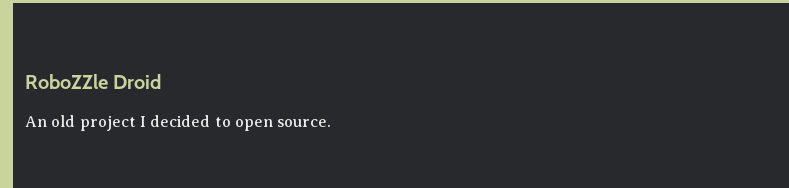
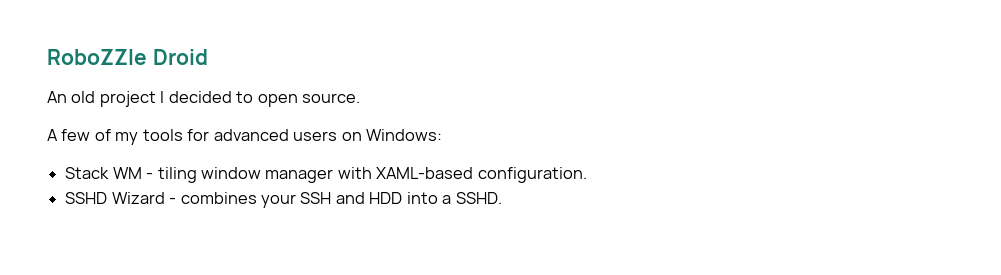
(332, 123) none -> [47,129,443,145] [65,167,587,183] [65,192,502,208] // A few of my tools for advanced users on Windows: // Stack WM - tiling window manager with XAML-based configuration. // SSHD Wizard - combines your SSH and HDD into a SSHD.

